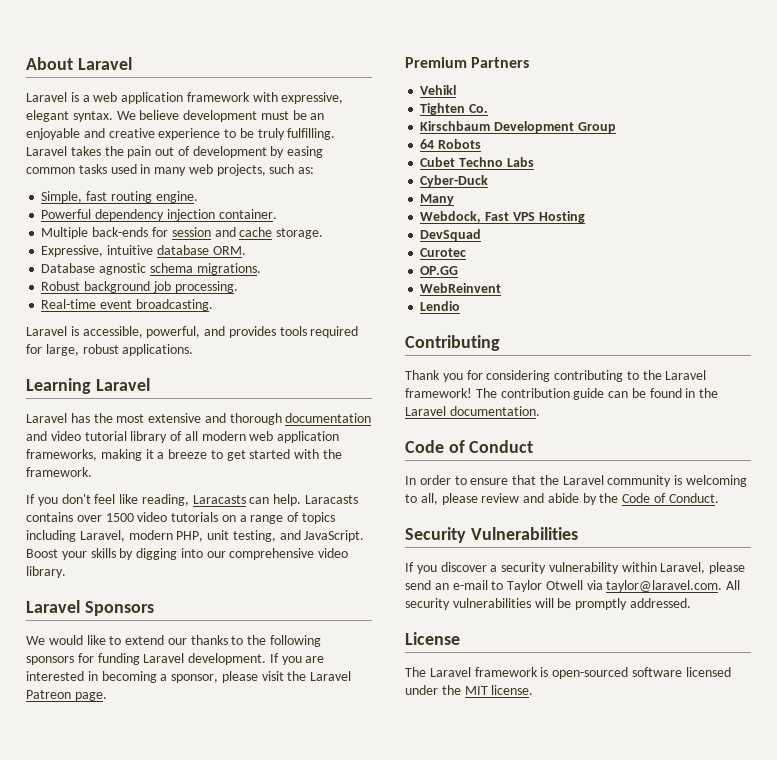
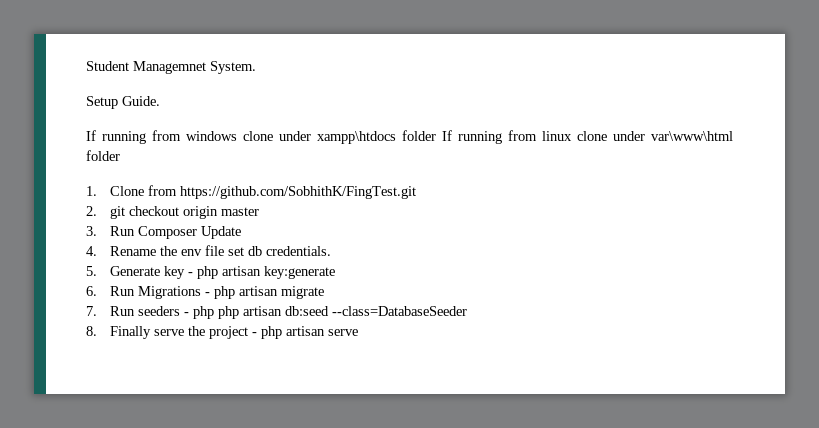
[26,57,132,70] [26,92,344,104] [26,110,325,122] [26,128,336,140] [26,146,324,158] [26,164,315,176] [41,191,198,203] [41,209,277,221] [41,227,324,239] [41,245,246,257] [41,263,261,275] [41,281,238,293] [41,299,213,311] [26,326,359,338] [26,344,194,356] [26,378,150,394] [26,413,372,425] [26,431,340,443] [26,449,343,461] [26,467,92,477] [26,494,359,506] [26,512,336,524] [26,530,365,542] [26,548,349,560] [26,566,66,578] [26,600,154,616] [26,635,322,647] [26,653,325,665] [26,671,352,683] [26,690,107,701] [405,57,530,68] [420,85,457,95] [420,103,489,115] [420,121,616,133] [420,139,482,149] [420,157,534,167] [420,175,489,187] [420,194,455,205] [420,211,585,223] [420,229,482,241] [420,248,467,257] [420,266,459,275] [420,283,502,293] [420,301,461,311] [405,335,500,351] [405,370,707,382] [405,388,719,400] [405,406,540,416] [405,440,534,453] [405,475,748,487] [405,493,719,505] [405,527,578,543] [405,562,746,574] [405,580,741,592] [405,598,691,610] [405,632,460,645] [405,667,731,679] [405,685,534,695] About Laravel // Laravel is a web application framework with expressive, elegant syntax. We believe development must be an enjoyable and creative experience to be truly fulfilling. Laravel takes the pain out of development by easing common tasks used in many web projects, such as: // Simple, fast routing engine. // Powerful dependency injection container. // Multiple back-ends for session and cache storage. // Expressive, intuitive database ORM. // Database agnostic schema migrations. // Robust background job processing. // Real-time event broadcasting. // Laravel is accessible, powerful, and provides tools required for large, robust applications. // Learning Laravel // Laravel has the most extensive and thorough documentation and video tutorial library of all modern web application frameworks, making it a breeze to get started with the framework. // If you don't feel like reading, Laracasts can help. Laracasts contains over 1500 video tutorials on a range of topics including Laravel, modern PHP, unit testing, and JavaScript. Boost your skills by digging into our comprehensive video library. // Laravel Sponsors // We would like to extend our thanks to the following sponsors for funding Laravel development. If you are interested in becoming a sponsor, please visit the Laravel Patreon page. // Premium Partners // Vehikl // Tighten Co. // Kirschbaum Development Group // 64 Robots // Cubet Techno Labs // Cyber-Duck // Many // Webdock, Fast VPS Hosting // DevSquad // Curotec // OP.GG // WebReinvent // Lendio // Contributing // Thank you for considering contributing to the Laravel framework! The contribution guide can be found in the Laravel documentation. // Code of Conduct // In order to ensure that the Laravel community is welcoming to all, please review and abide by the Code of Conduct. // Security Vulnerabilities // If you discover a security vulnerability within Laravel, please send an e-mail to Taylor Otwell via taylor@laravel.com. All security vulnerabilities will be promptly addressed. // License // The Laravel framework is open-sourced software licensed under the MIT license. -> [86,61,256,74] [86,96,160,109] [86,130,733,144] [86,150,120,161] [86,185,416,199] [86,206,259,219] [86,226,241,239] [86,245,331,256] [86,266,335,279] [86,286,324,299] [86,306,467,319] [86,326,358,339] Student Managemnet System. // Setup Guide. // If running from windows clone under xampp\htdocs folder If running from linux clone under var\www\html folder // 1. Clone from https://github.com/SobhithK/FingTest.git // 2. git checkout origin master // 3. Run Composer Update // 4. Rename the env file set db credentials. // 5. Generate key - php artisan key:generate // 6. Run Migrations - php artisan migrate // 7. Run seeders - php php artisan db:seed --class=DatabaseSeeder // 8. Finally serve the project - php artisan serve

